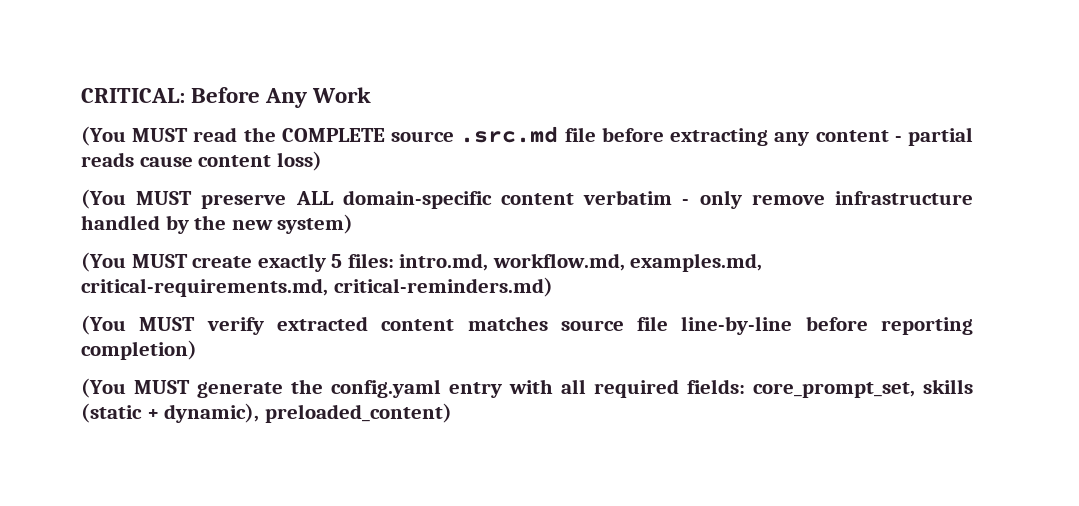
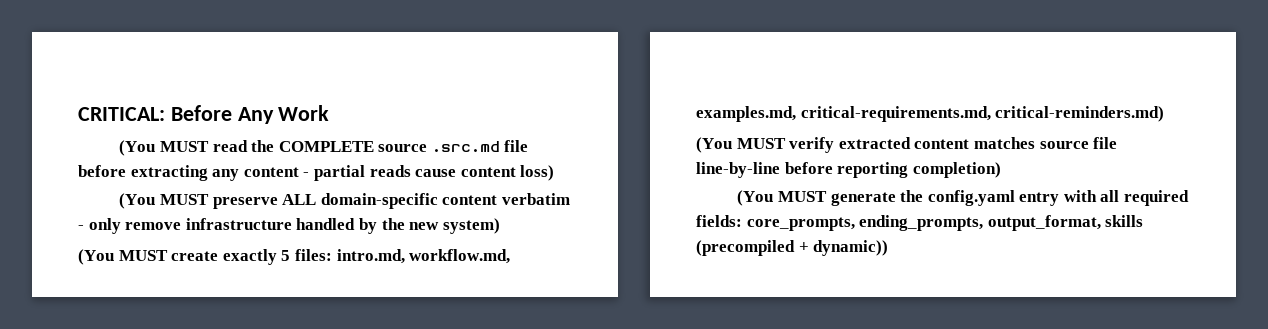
[753,379,973,398] [81,403,452,423] core_prompt_set, skills (static + dynamic), preloaded_content) -> [746,215,1144,231] [696,240,889,256] core_prompts, ending_prompts, output_format, skills (precompiled + dynamic))

